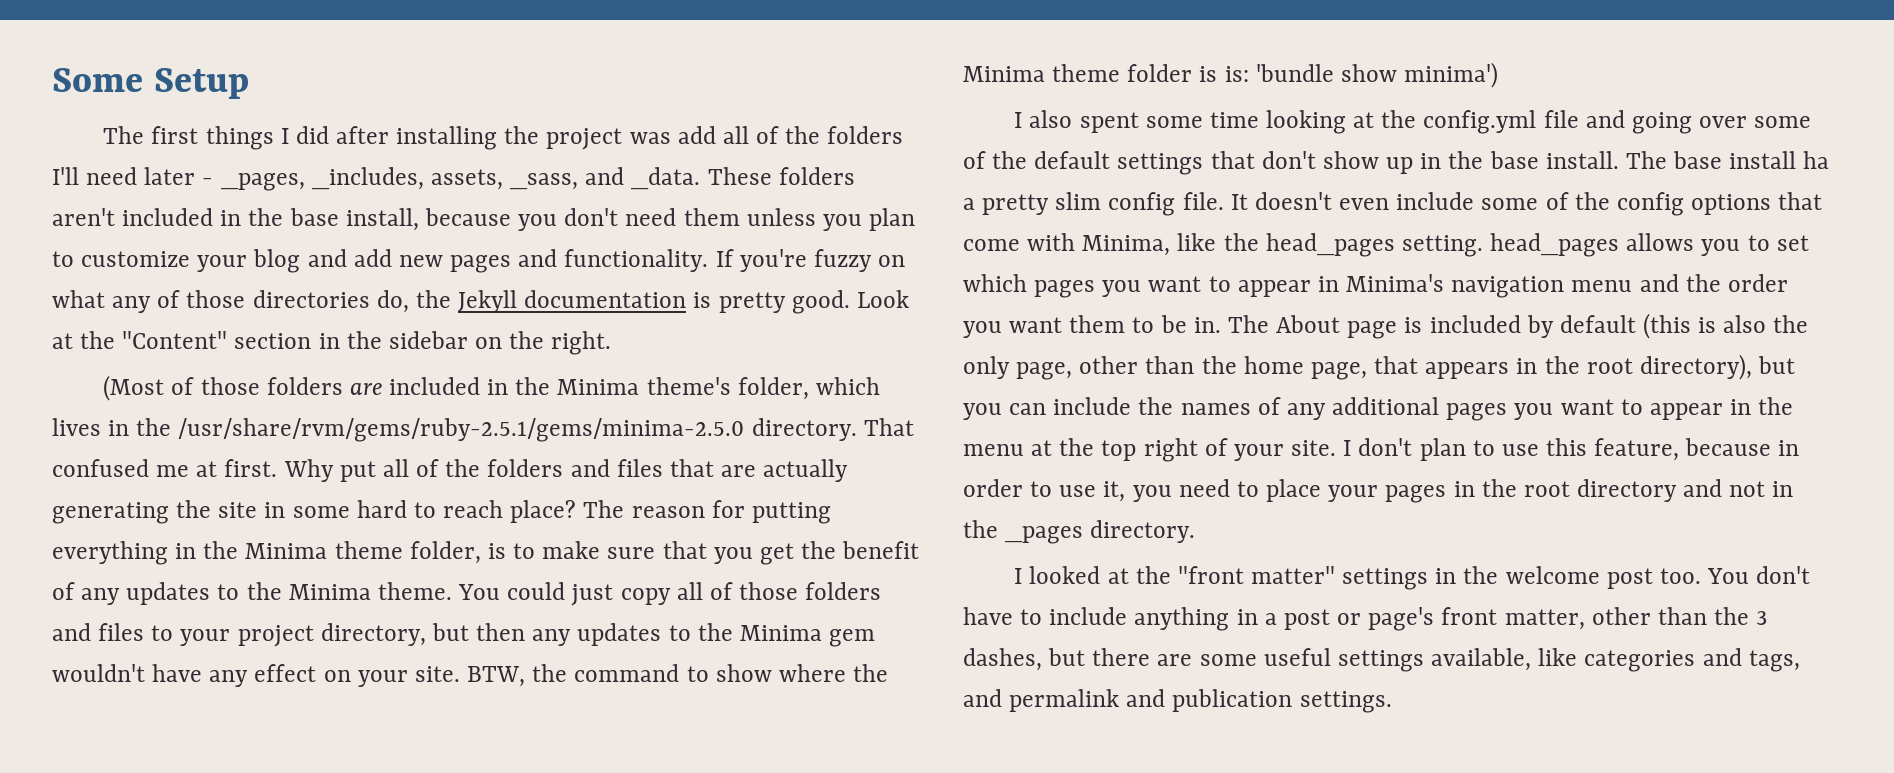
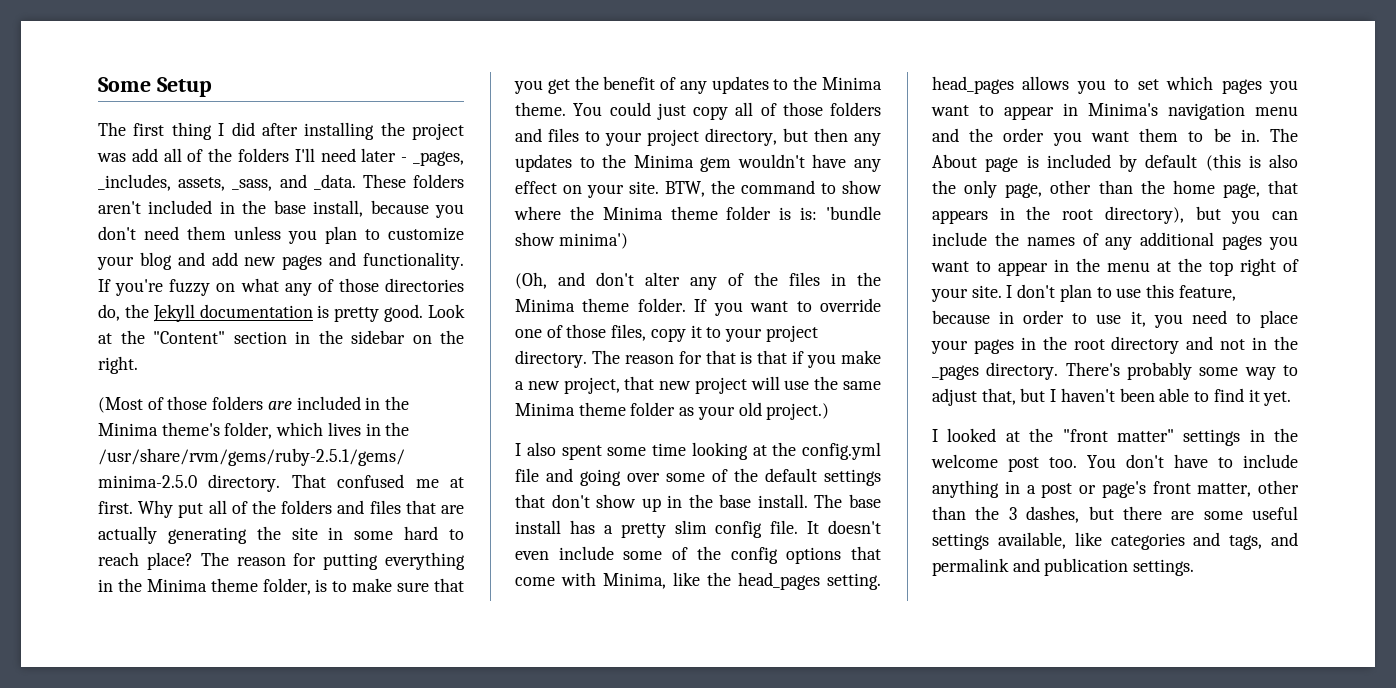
[205,126,274,150] things -> [171,122,212,140] thing
(1499, 75) none -> [515,272,881,290] [515,298,881,316] [515,324,818,342] [515,350,881,368] [515,376,881,394] [515,402,830,420] // (Oh, and don't alter any of the files in the Minima theme folder. If you want to override one of those files, copy it to your project directory. The reason for that is that if you make a new project, that new project will use the same Minima theme folder as your old project.)
[1803,151,1830,169] ha -> [569,520,595,534] has
(1196, 531) none -> [1065,362,1298,380] [932,388,1292,406] There's probably some way to adjust that, but I haven't been able to find it yet.

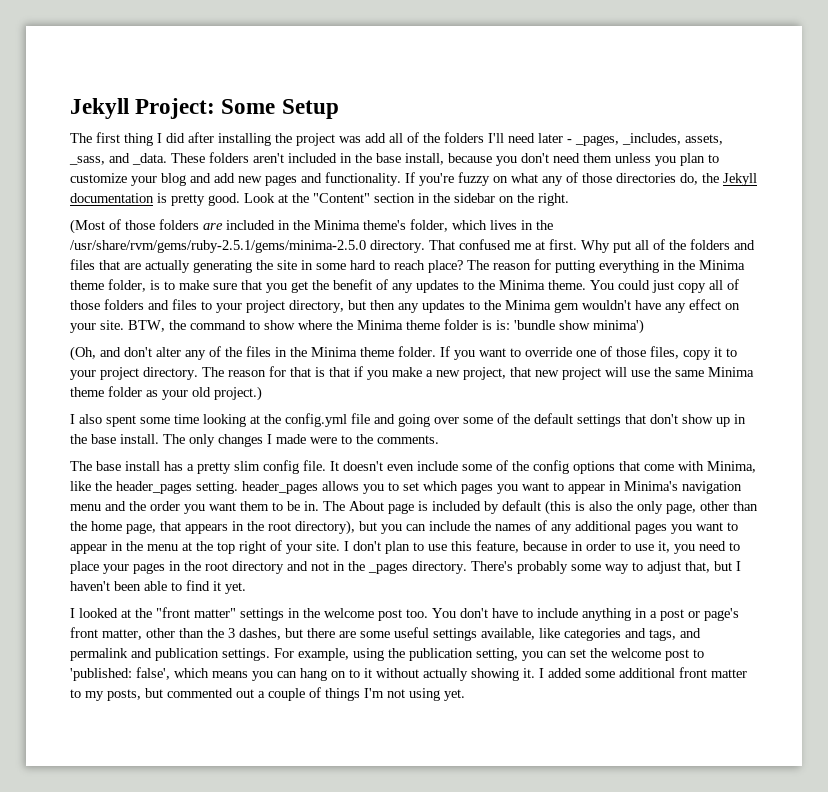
(98, 84) none -> [70,98,216,119] Jekyll Project:
(843, 501) none -> [189,434,439,447] [70,461,92,471] only changes I made were to the comments. // The
[738,572,881,590] [932,76,1014,94] head_pages setting. head_pages -> [116,481,318,494] header_pages setting. header_pages
(1195, 567) none -> [274,648,704,661] [70,667,747,681] [70,687,465,701] For example, using the publication setting, you can set the welcome post to 'published: false', which means you can hang on to it without actually showing it. I added some additional front matter to my posts, but commented out a couple of things I'm not using yet.

